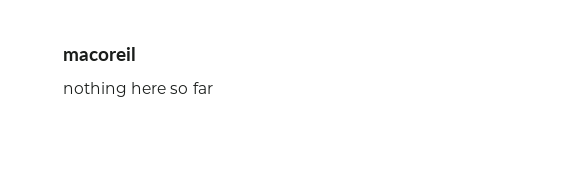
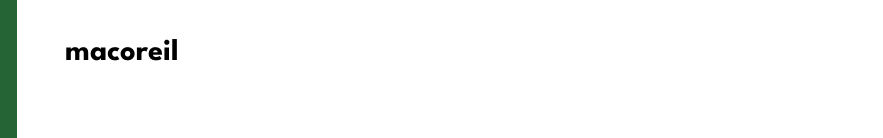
[63,82,213,97] // nothing here so far -> (179, 50) none

